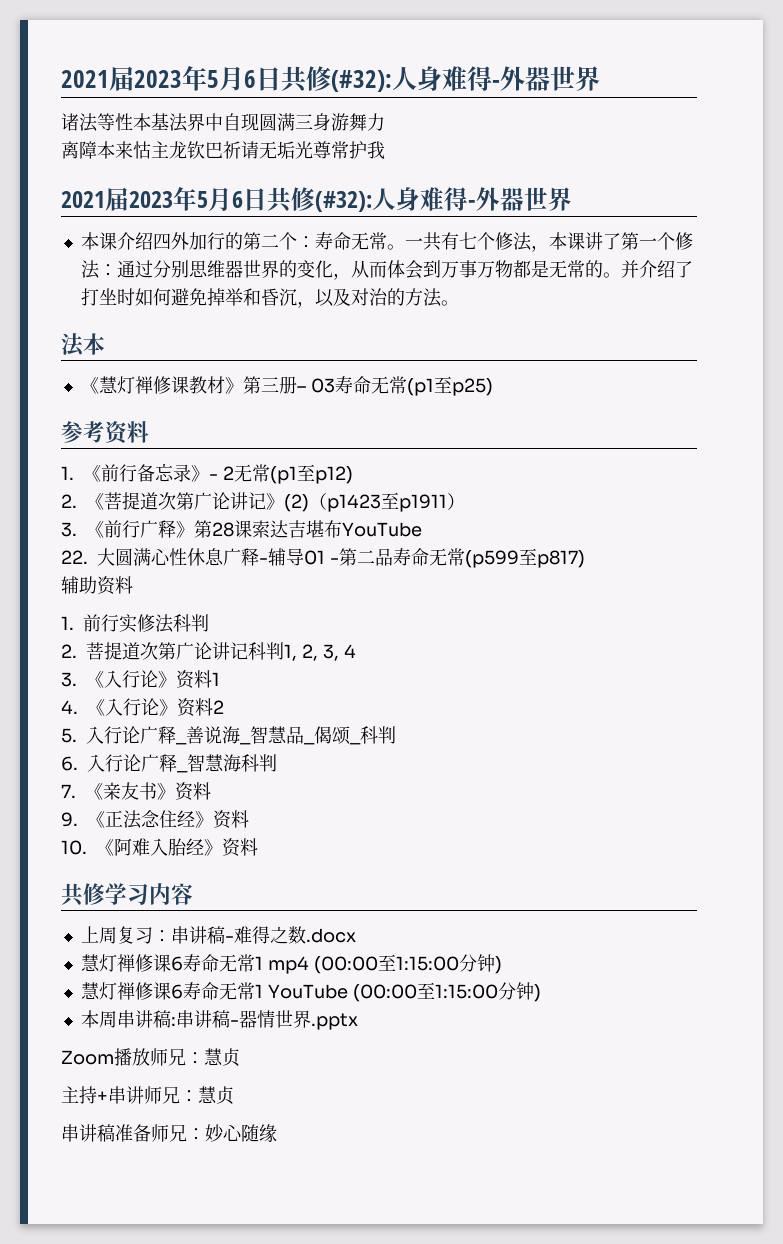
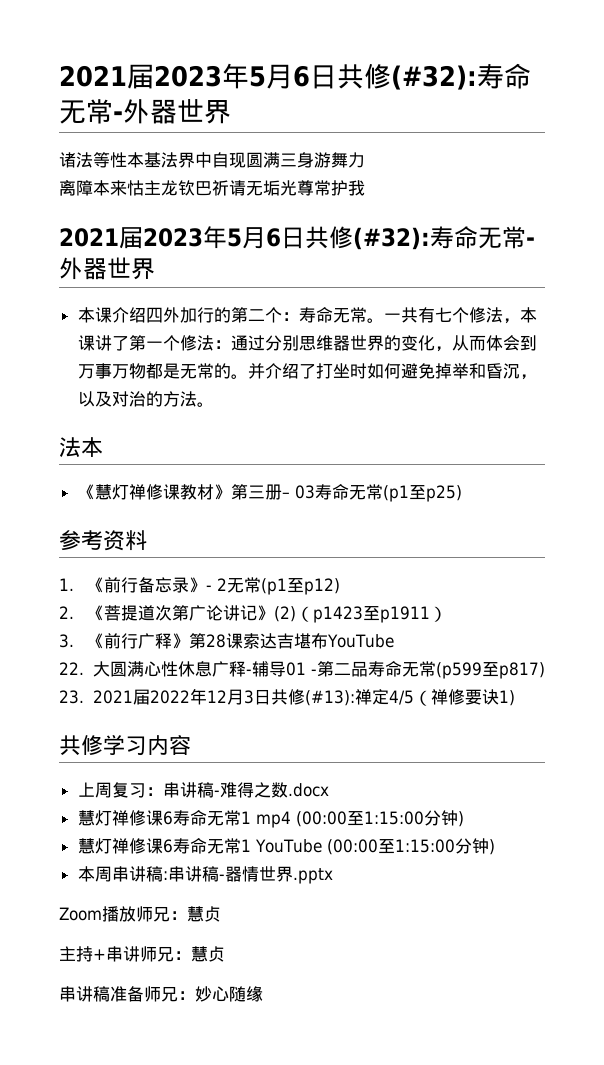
[61,65,492,93] 2021届2023年5月6日共修(#32):人身难得 -> [59,63,531,90] [59,99,113,124] 2021届2023年5月6日共修(#32):寿命无常
[372,187,468,211] 人身难得 -> [430,226,526,249] 寿命无常
[61,576,133,595] [61,614,209,633] [61,642,356,661] [61,670,220,689] [61,698,224,717] [61,726,396,745] [61,754,277,773] [61,782,211,801] [61,810,249,829] [61,838,258,857] 辅助资料 // 1.前行实修法科判 // 2.菩提道次第广论讲记科判1, 2, 3, 4 // 3.《入行论》资料1 // 4.《入行论》资料2 // 5.入行论广释_善说海_智慧品_偈颂_科判 // 6.入行论广释_智慧海科判 // 7.《亲友书》资料 // 9.《正法念住经》资料 // 10.《阿难入胎经》资料 -> [59,688,515,706] 23. 2021届2022年12月3日共修(#13):禅定4/5（禅修要诀1)

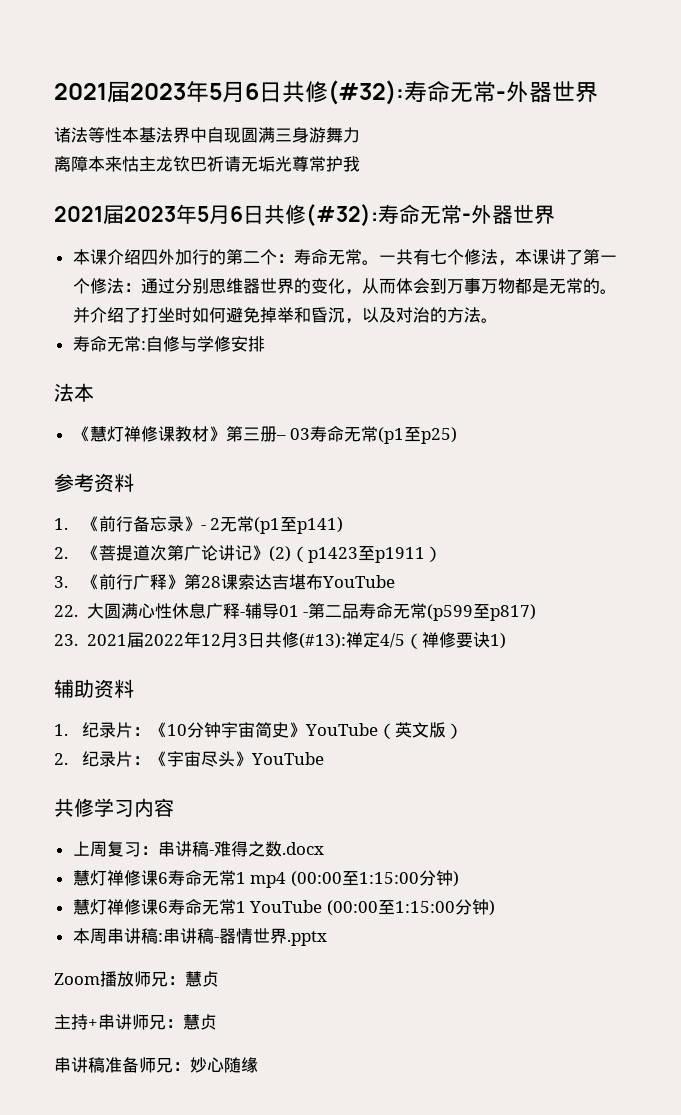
(214, 404) none -> [72,336,265,352] // 寿命无常:自修与学修安排
[303,578,340,595] p12) -> [297,517,344,534] p141)
(515, 698) none -> [54,679,134,699] [54,722,463,739] [54,751,324,767] // 辅助资料 // 1.纪录片：《10分钟宇宙简史》YouTube（英文版） // 2.纪录片：《宇宙尽头》YouTube

